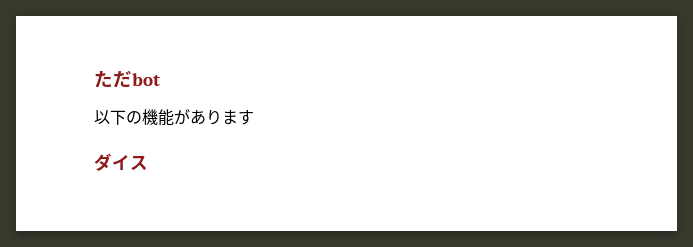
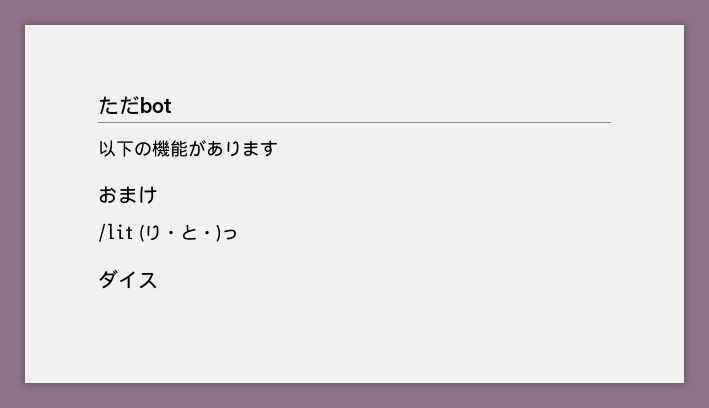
(254, 117) none -> [98,186,158,204] [98,223,239,242] // おまけ // /lit (り・と・)っ

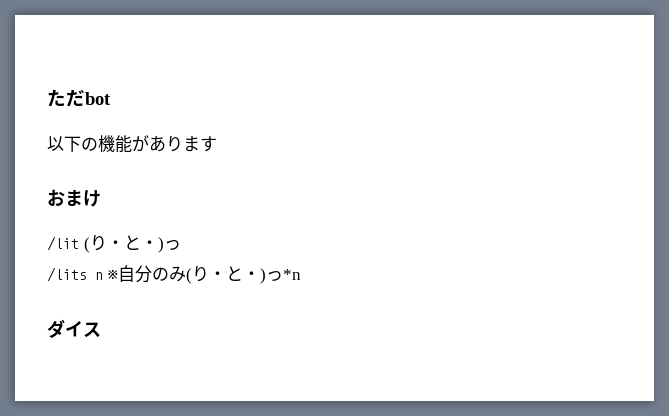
(239, 234) none -> [47,265,301,284] // /lits n ※自分のみ(り・と・)っ*n

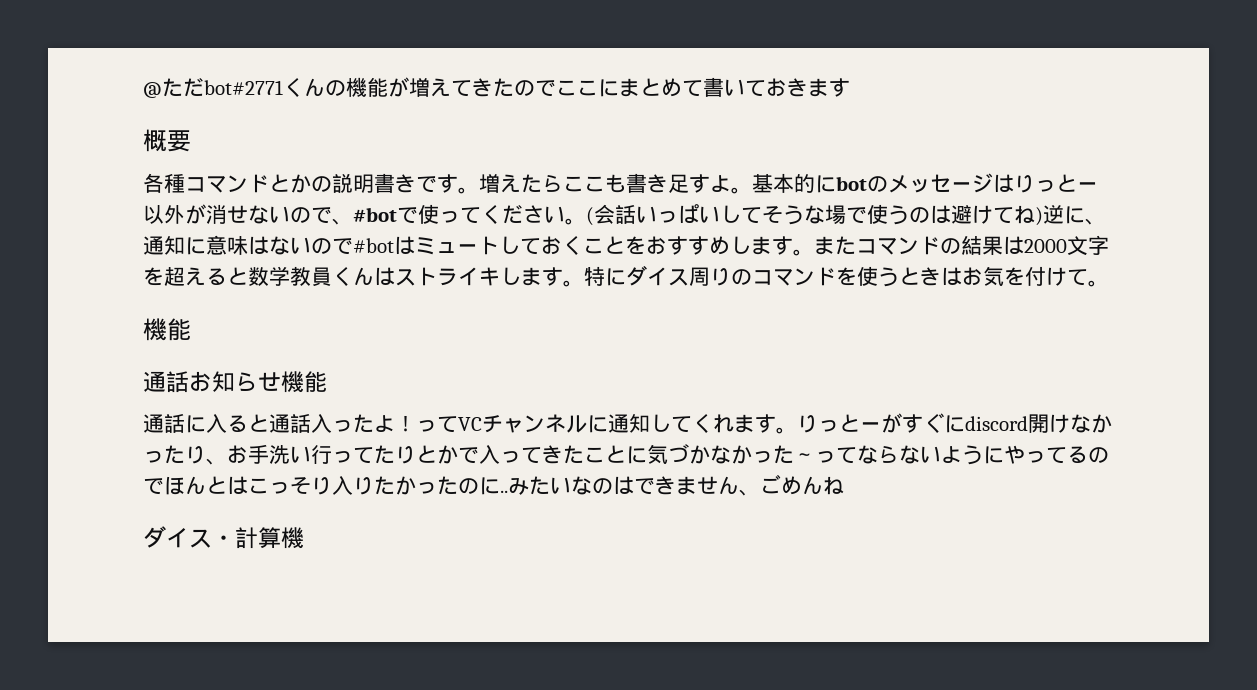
[47,89,111,107] [47,135,217,153] [47,189,101,207] [47,235,181,253] [47,265,301,284] [47,319,101,338] ただbot // 以下の機能があります // おまけ // /lit (り・と・)っ // /lits n ※自分のみ(り・と・)っ*n // ダイス -> [143,77,850,98] [143,129,191,152] [143,173,1098,194] [143,204,1106,226] [143,235,1109,256] [143,265,1109,287] [143,318,191,341] [143,371,327,393] [143,413,1112,434] [143,444,1109,465] [143,474,844,496] [143,526,304,549] @ただbot#2771くんの機能が増えてきたのでここにまとめて書いておきます // 概要 // 各種コマンドとかの説明書きです。増えたらここも書き足すよ。基本的にbotのメッセージはりっとー以外が消せないので、#botで使ってください。(会話いっぱいしてそうな場で使うのは避けてね)逆に、通知に意味はないので#botはミュートしておくことをおすすめします。またコマンドの結果は2000文字を超えると数学教員くんはストライキします。特にダイス周りのコマンドを使うときはお気を付けて。 // 機能 // 通話お知らせ機能 // 通話に入ると通話入ったよ！ってVCチャンネルに通知してくれます。りっとーがすぐにdiscord開けなかったり、お手洗い行ってたりとかで入ってきたことに気づかなかった～ってならないようにやってるのでほんとはこっそり入りたかったのに..みたいなのはできません、ごめんね // ダイス・計算機

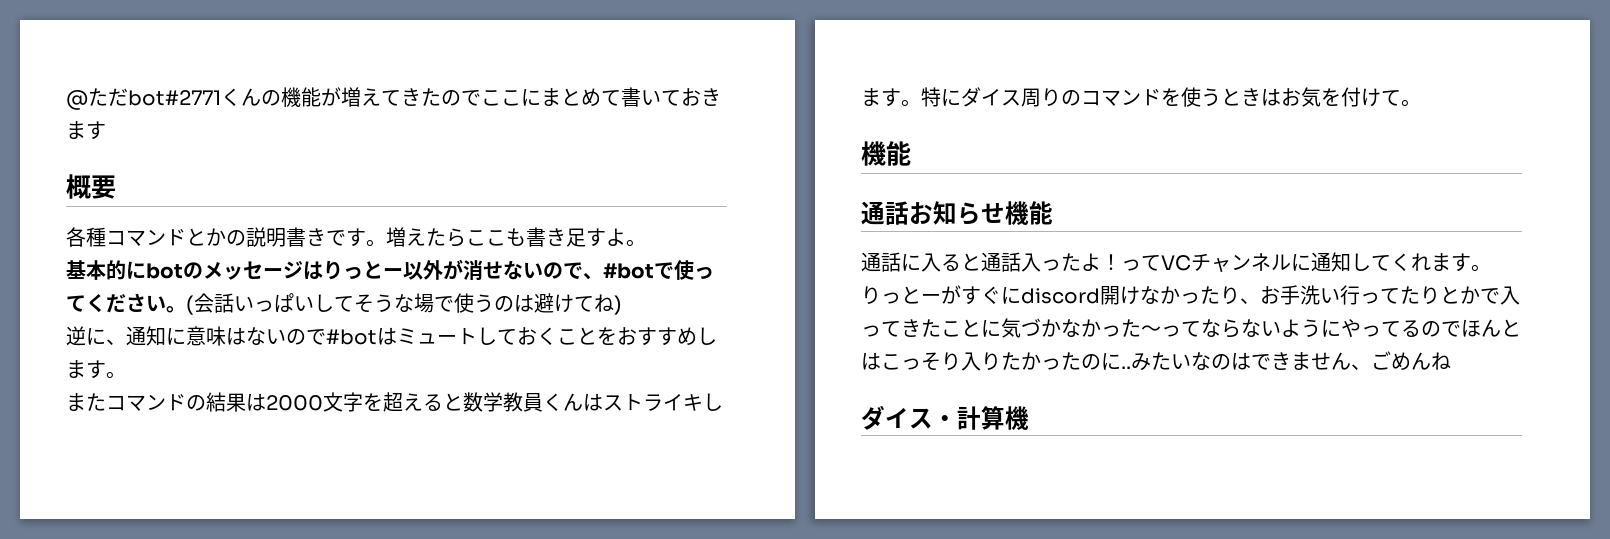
(752, 190) none -> (646, 243) //
(1043, 216) none -> (622, 305) //
(814, 252) none -> (126, 375) //
(797, 430) none -> (1491, 268) //

